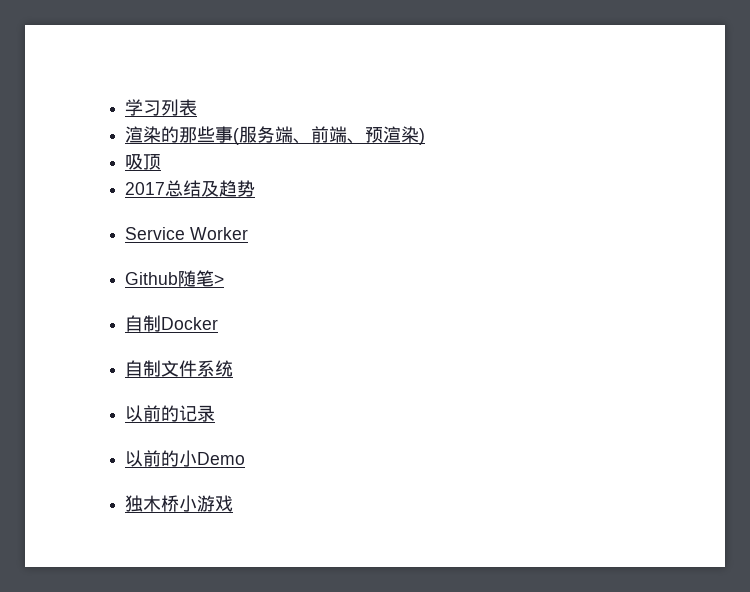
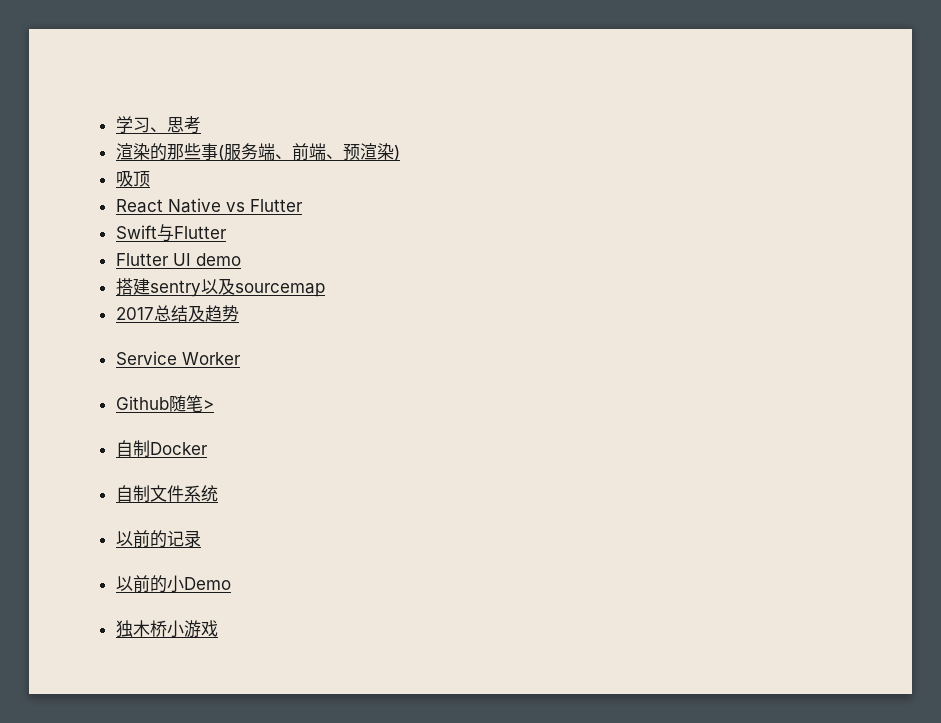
[161,99,198,116] 列表 -> [149,116,201,134] 、思考
(162, 162) none -> [115,198,303,213] [115,224,227,242] [115,253,241,266] [115,278,325,297] // React Native vs Flutter // Swift与Flutter // Flutter UI demo // 搭建sentry以及sourcemap

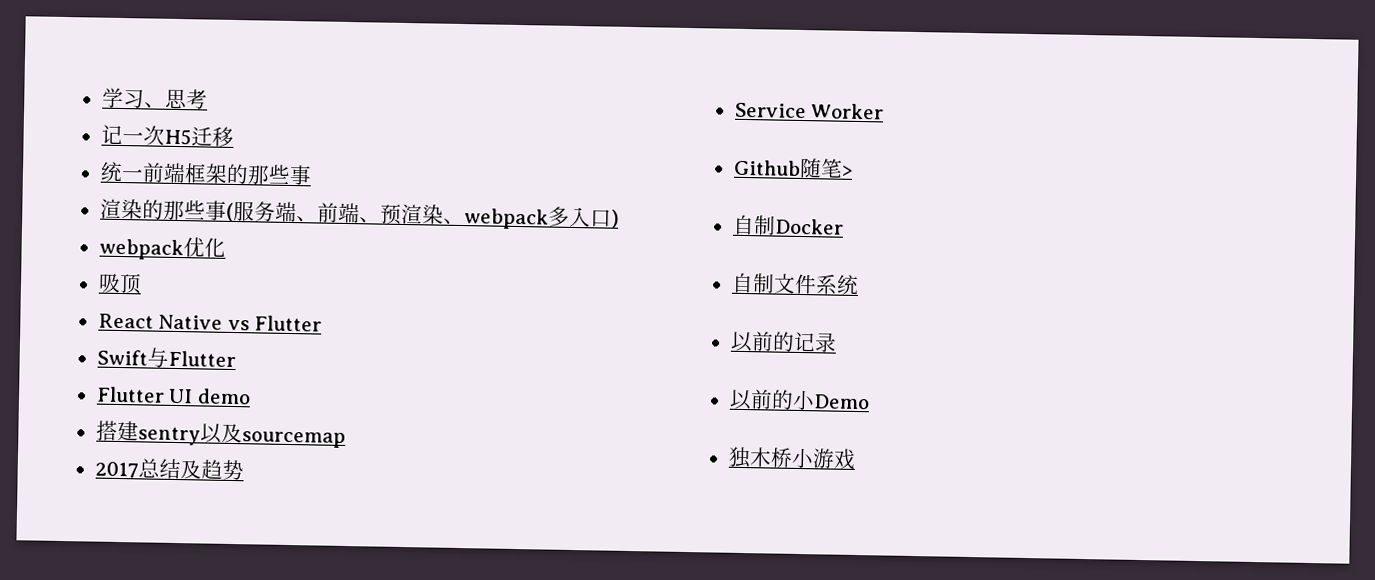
(201, 125) none -> [100,124,234,147] [99,161,312,186] // 记一次H5迁移 // 统一前端框架的那些事
(394, 151) none -> [442,206,612,230] 、webpack多入口
(400, 153) none -> [98,237,226,261] // webpack优化

